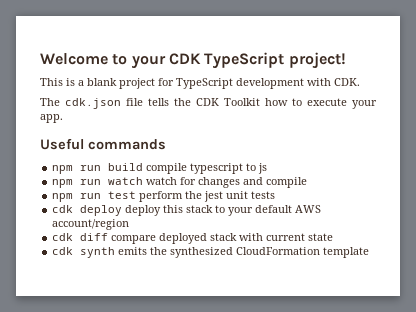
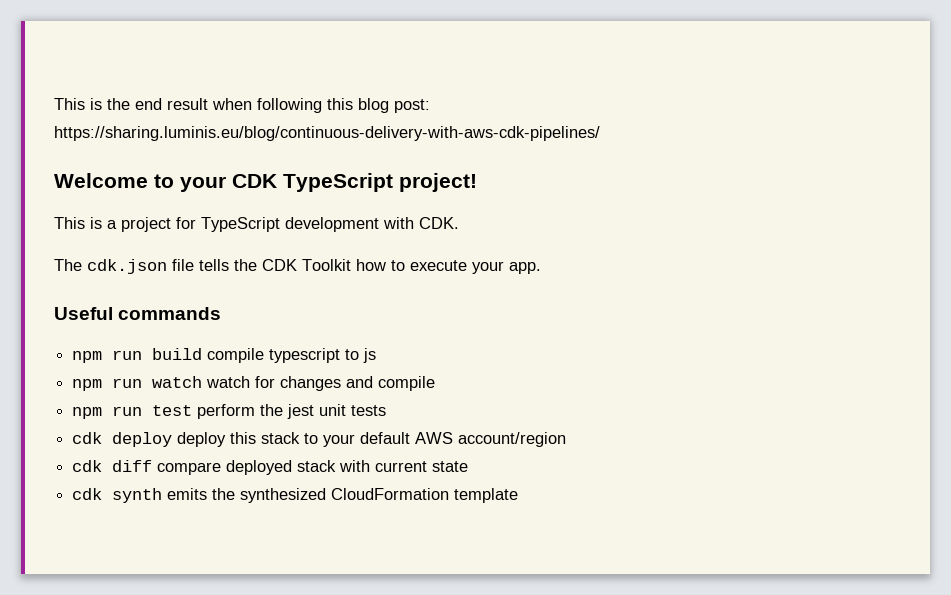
(40, 59) none -> [54,98,430,113] [54,126,600,141] This is the end result when following this blog post: https://sharing.luminis.eu/blog/continuous-delivery-with-aws-cdk-pipelines/ //
[87,78,117,86] blank -> (117, 224) none

